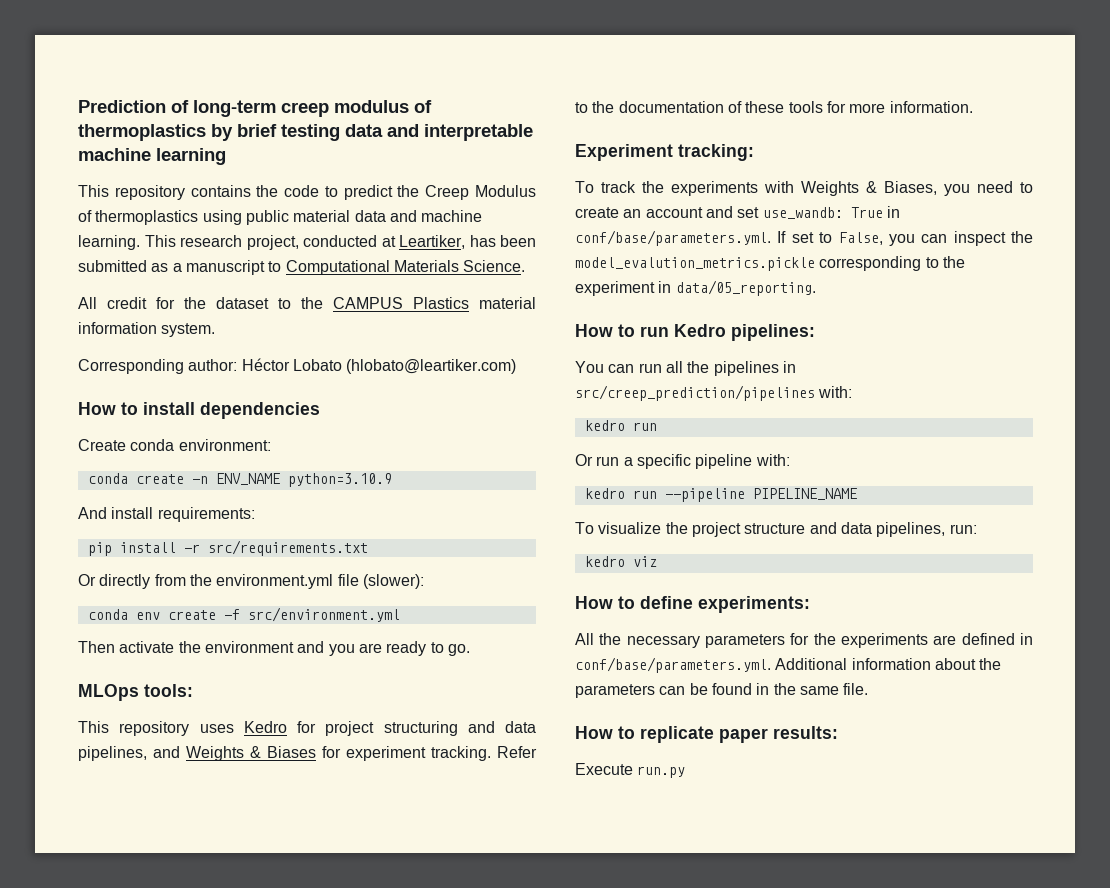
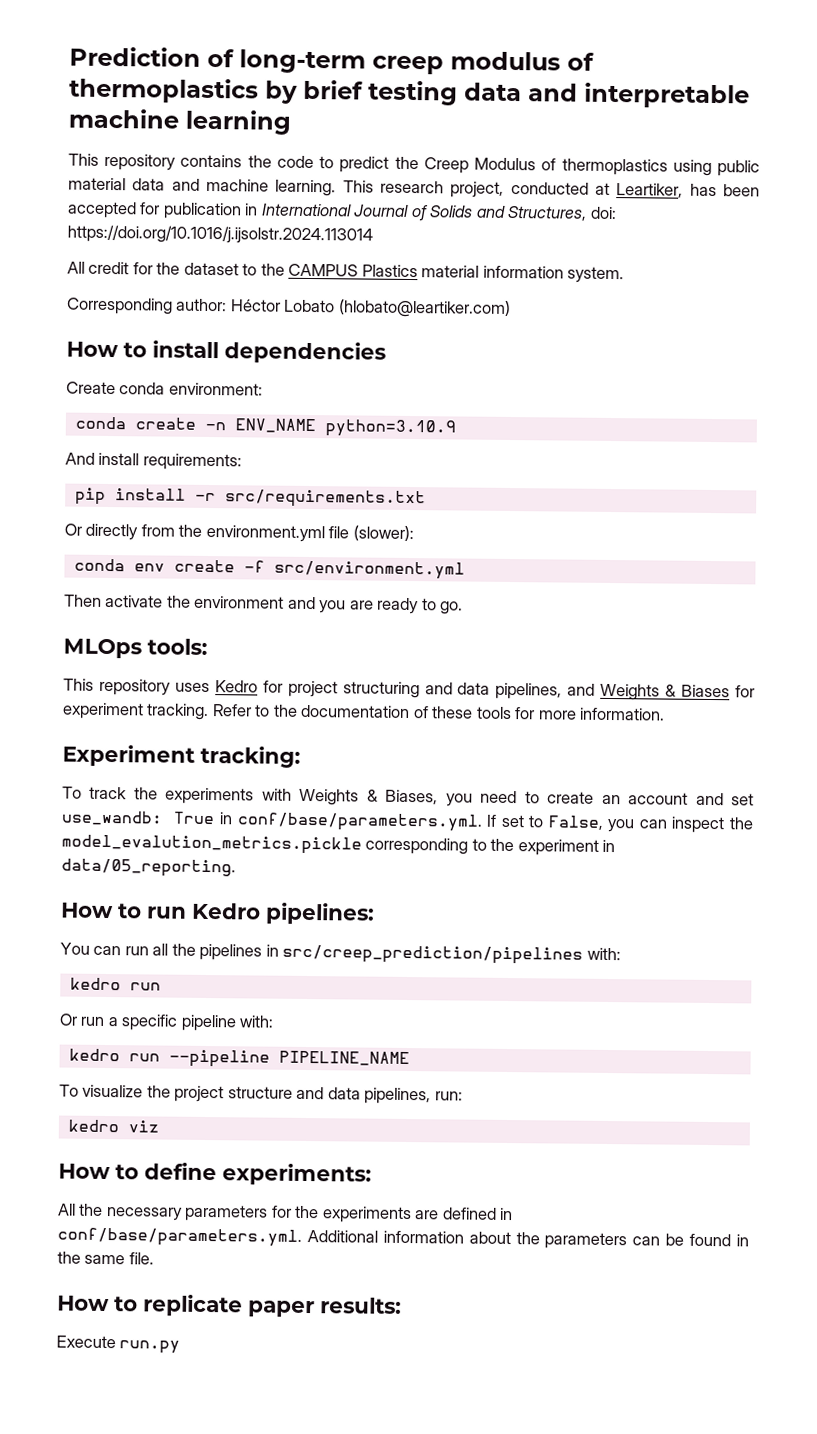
[78,260,526,275] submitted as a manuscript to Computational Materials Science. -> [67,201,617,222] [67,224,373,245] accepted for publication in International Journal of Solids and Structures, doi: https://doi.org/10.1016/j.ijsolstr.2024.113014

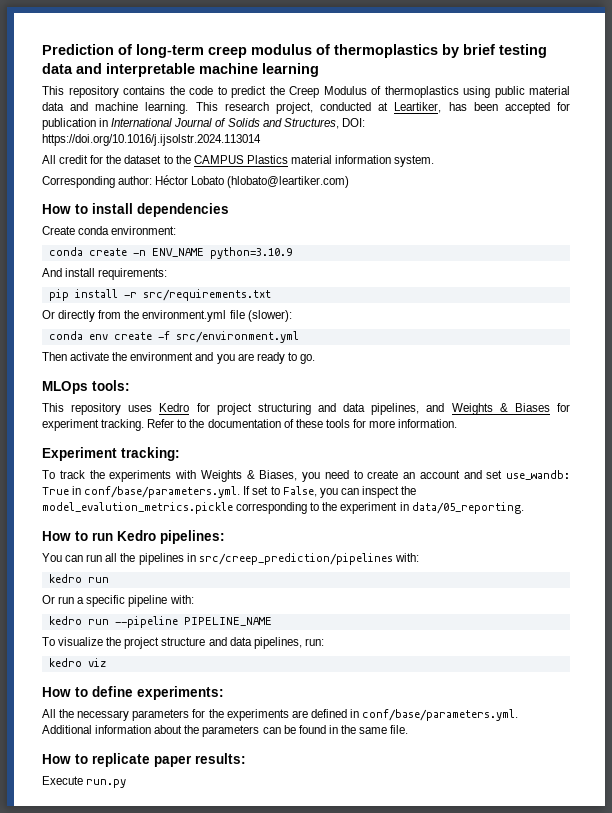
[589,206,617,220] doi: -> [341,118,365,127] DOI:

